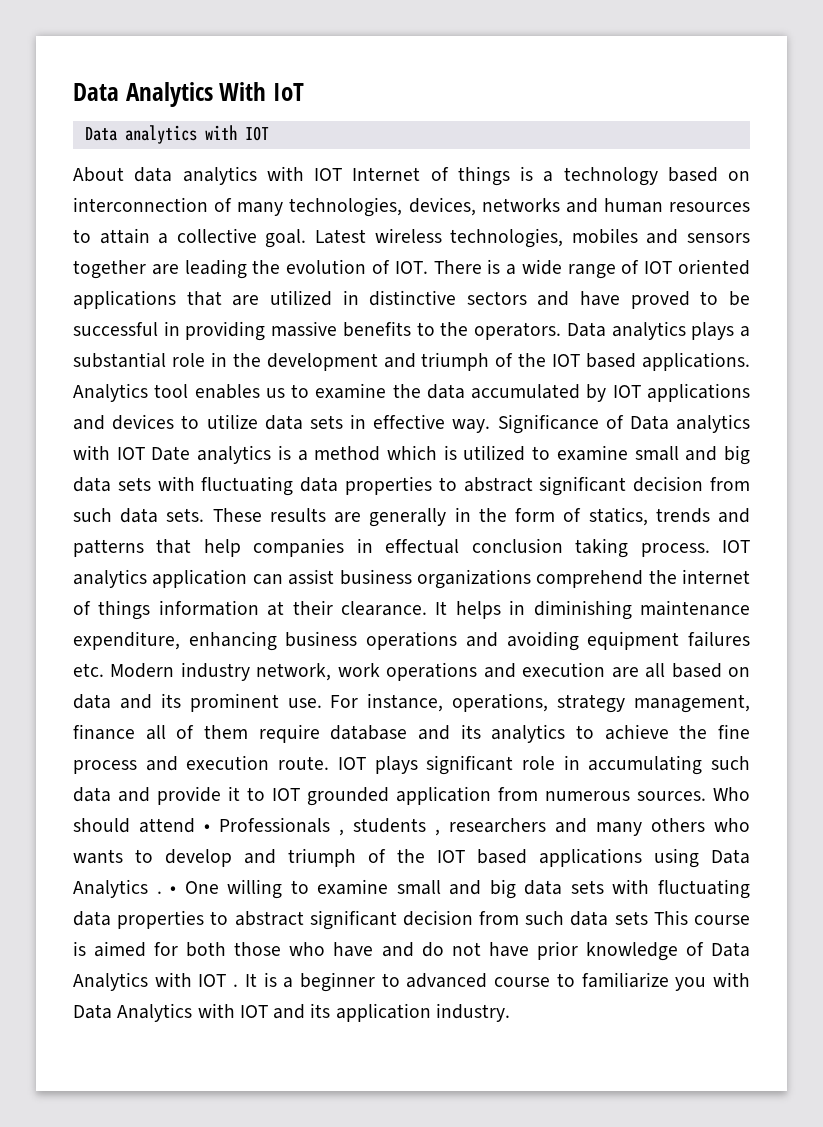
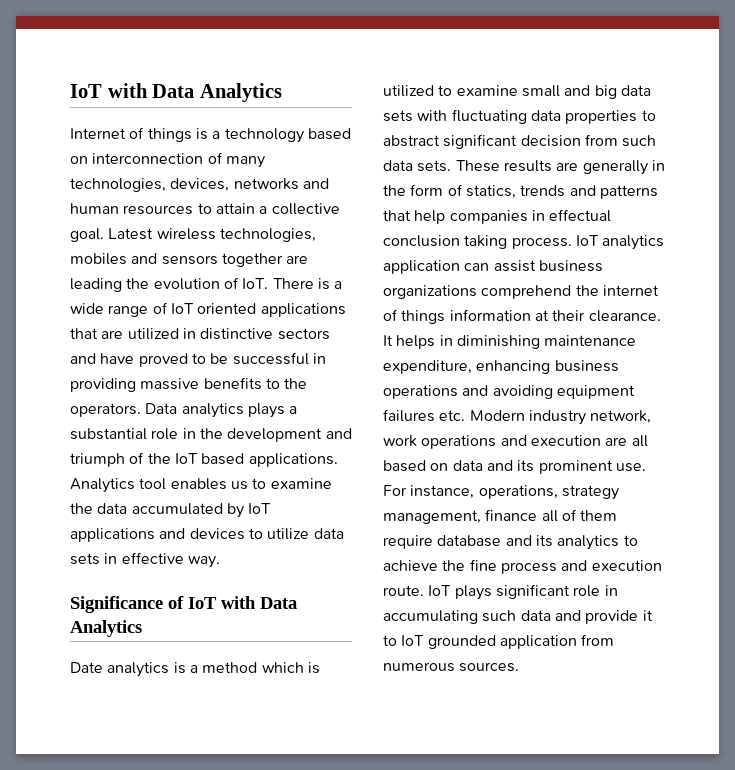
[73,82,304,107] [84,125,269,144] [73,166,342,185] Data Analytics With IoT // Data analytics with IOT // About data analytics with IOT -> [70,83,282,102] IoT with Data Analytics //
[394,261,428,274] IOT. -> [242,278,269,289] IoT.
[644,261,673,274] IOT -> [170,303,194,314] IoT
[552,354,581,367] IOT -> [174,453,198,464] IoT
[612,385,641,398] IOT -> [248,503,272,514] IoT
(491, 426) none -> (220, 562) //
[629,414,750,433] [73,445,145,460] Data analytics with IOT -> [188,596,297,609] [70,620,142,637] IoT with Data Analytics //
[722,540,751,553] IOT -> [575,235,599,246] IoT
[337,757,366,770] IOT -> [428,585,452,596] IoT
[272,788,300,801] IOT -> [401,635,425,646] IoT
[713,787,750,801] [73,817,750,836] [73,848,750,868] [73,879,750,899] [73,910,750,930] [73,941,750,961] [73,972,750,992] [73,1003,510,1022] Who should attend • Professionals , students , researchers and many others who wants to develop and triumph of the IOT based applications using Data Analytics . • One willing to examine small and big data sets with fluctuating data properties to abstract significant decision from such data sets This course is aimed for both those who have and do not have prior knowledge of Data Analytics with IOT . It is a beginner to advanced course to familiarize you with Data Analytics with IOT and its application industry. -> (520, 667) none

